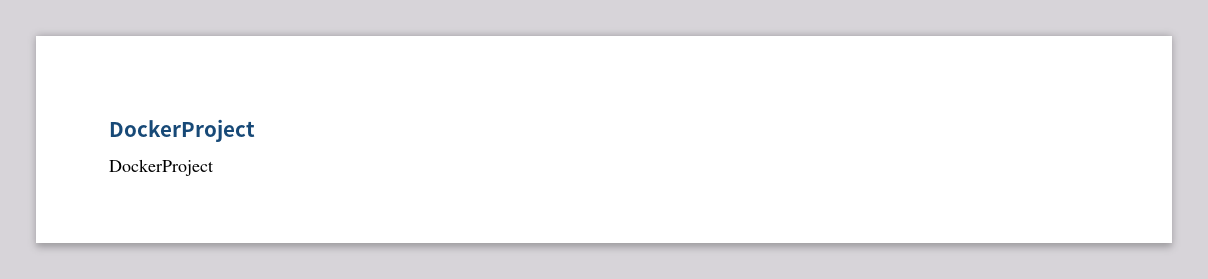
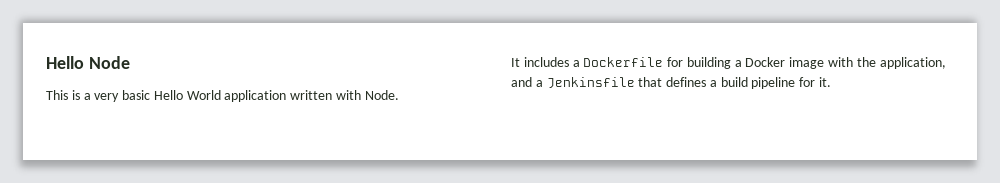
[109,119,255,142] [109,159,214,176] DockerProject // DockerProject -> [46,56,130,69] [46,90,399,102] [511,57,946,69] [511,77,832,89] Hello Node // This is a very basic Hello World application written with Node. // It includes a Dockerfile for building a Docker image with the application, and a Jenkinsfile that defines a build pipeline for it.

